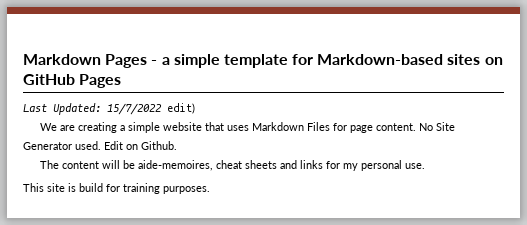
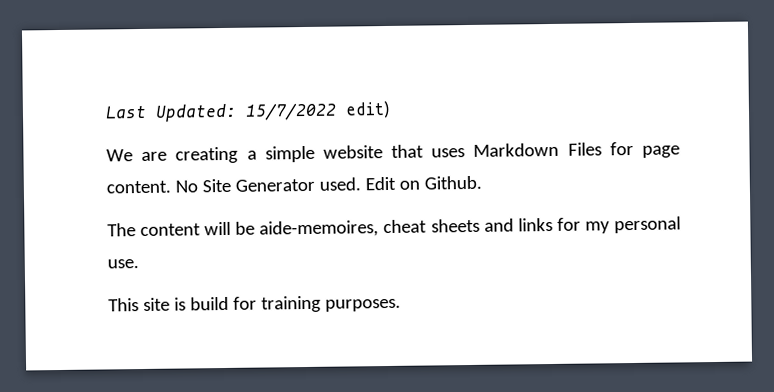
[23,54,503,68] [23,74,122,88] Markdown Pages - a simple template for Markdown-based sites on GitHub Pages // -> (105, 112) none

